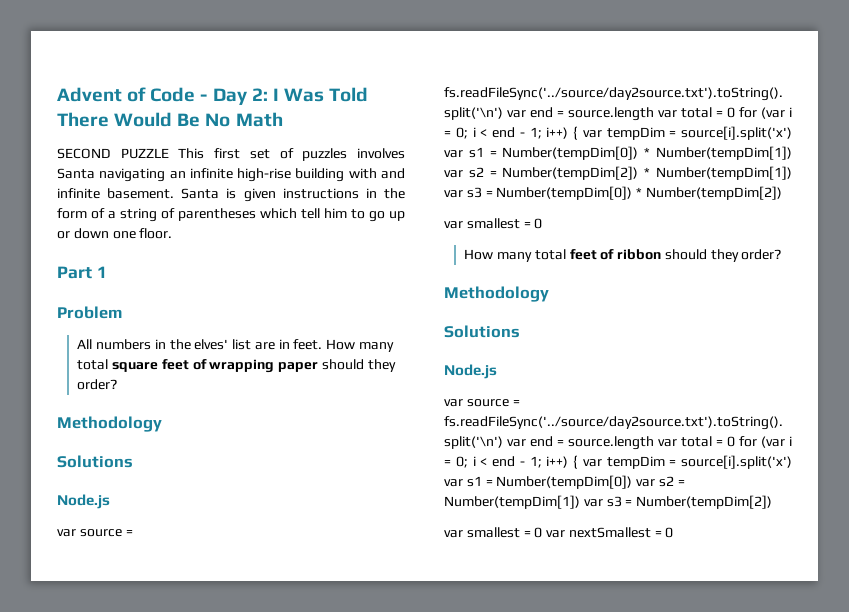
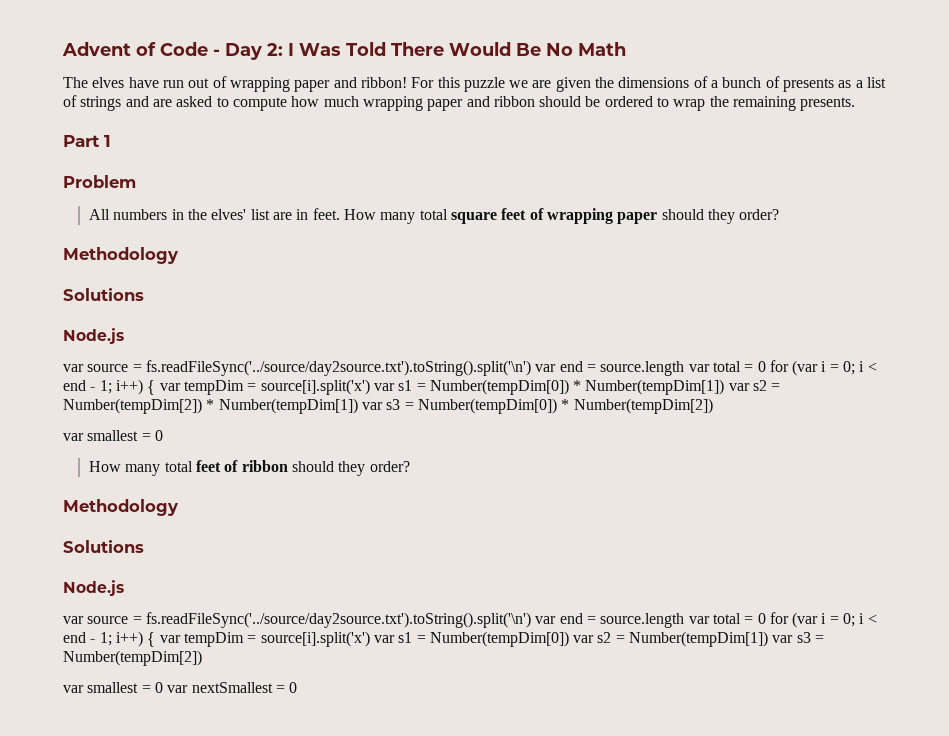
[57,148,405,161] [57,168,405,182] [57,188,405,202] [57,208,405,222] [57,228,173,239] SECOND PUZZLE This first set of puzzles involves Santa navigating an infinite high-rise building with and infinite basement. Santa is given instructions in the form of a string of parentheses which tell him to go up or down one floor. -> [63,76,887,92] [63,95,856,111] The elves have run out of wrapping paper and ribbon! For this puzzle we are given the dimensions of a bunch of presents as a list of strings and are asked to compute how much wrapping paper and ribbon should be ordered to wrap the remaining presents.

